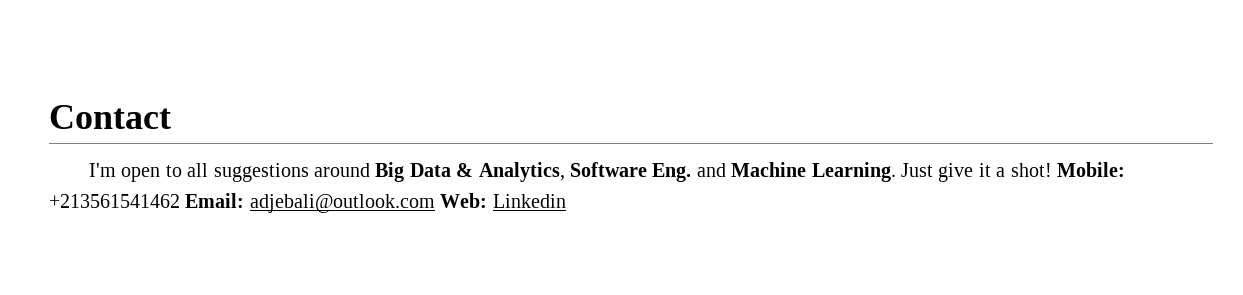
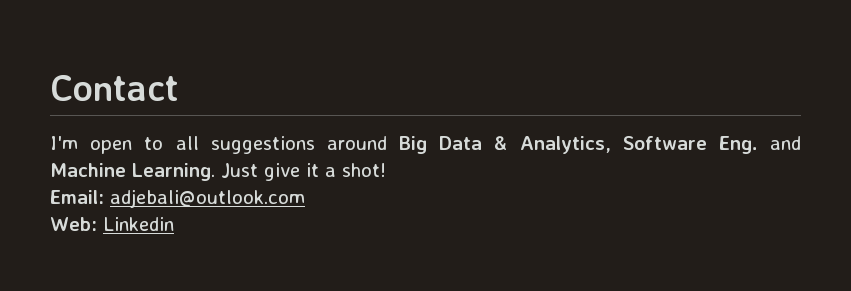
[1057,162,1126,177] [49,194,180,208] Mobile: +213561541462 -> (386, 170) //
(435, 203) none -> (305, 198) //

